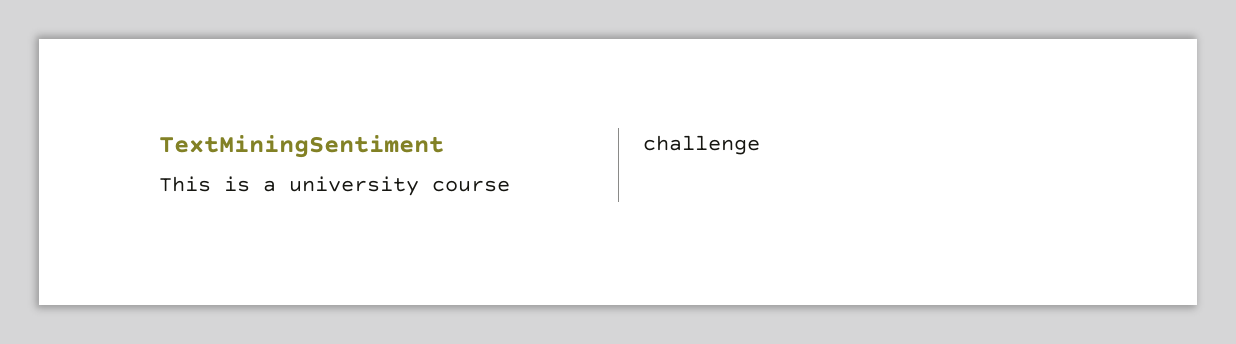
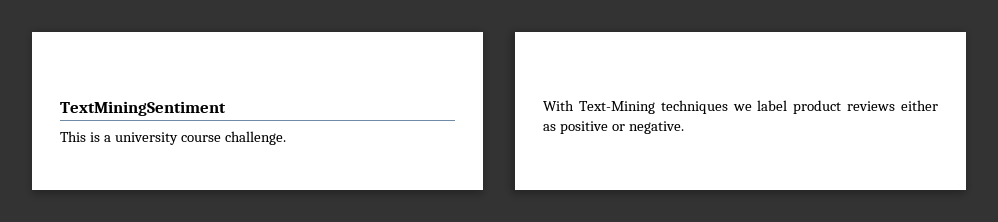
[643,135,760,155] challenge -> [224,131,286,145] [543,100,938,114] [543,121,684,134] challenge. // With Text-Mining techniques we label product reviews either as positive or negative.

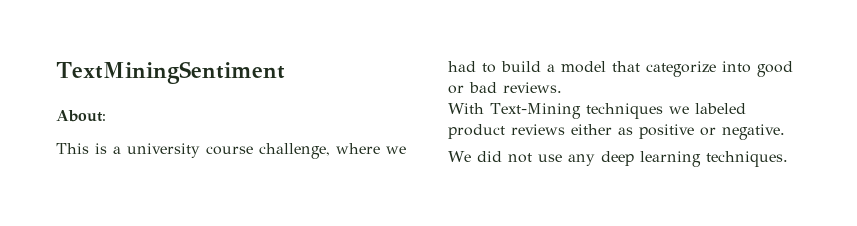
(226, 108) none -> [56,110,106,122] // About:
[224,131,286,145] challenge. -> [259,143,406,159] [448,61,793,77] [448,82,562,94] challenge, where we had to build a model that categorize into good or bad reviews.
[757,100,788,111] label -> [694,103,746,114] labeled
(684, 127) none -> [448,151,788,167] // We did not use any deep learning techniques.

